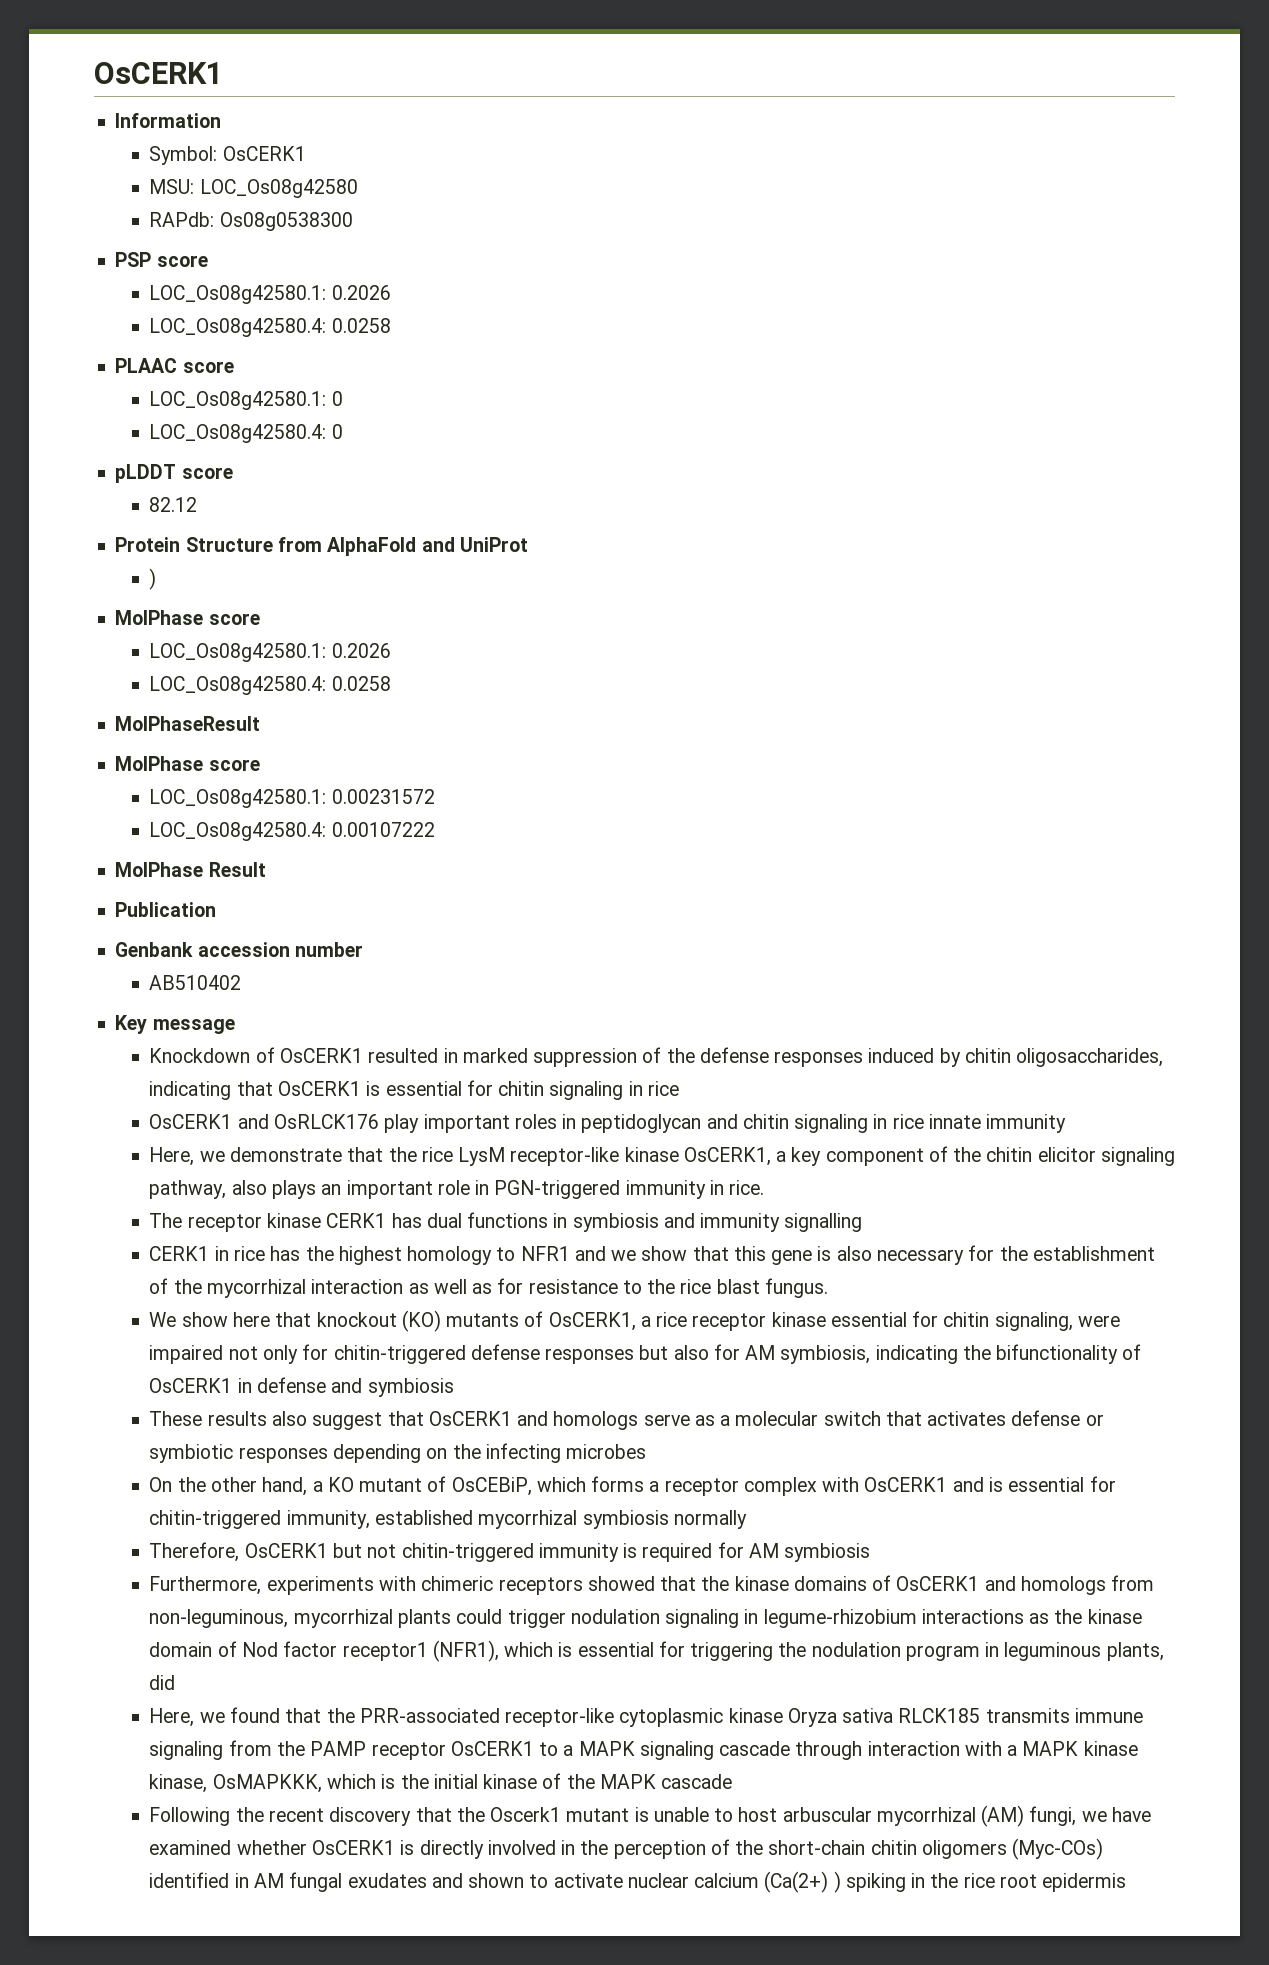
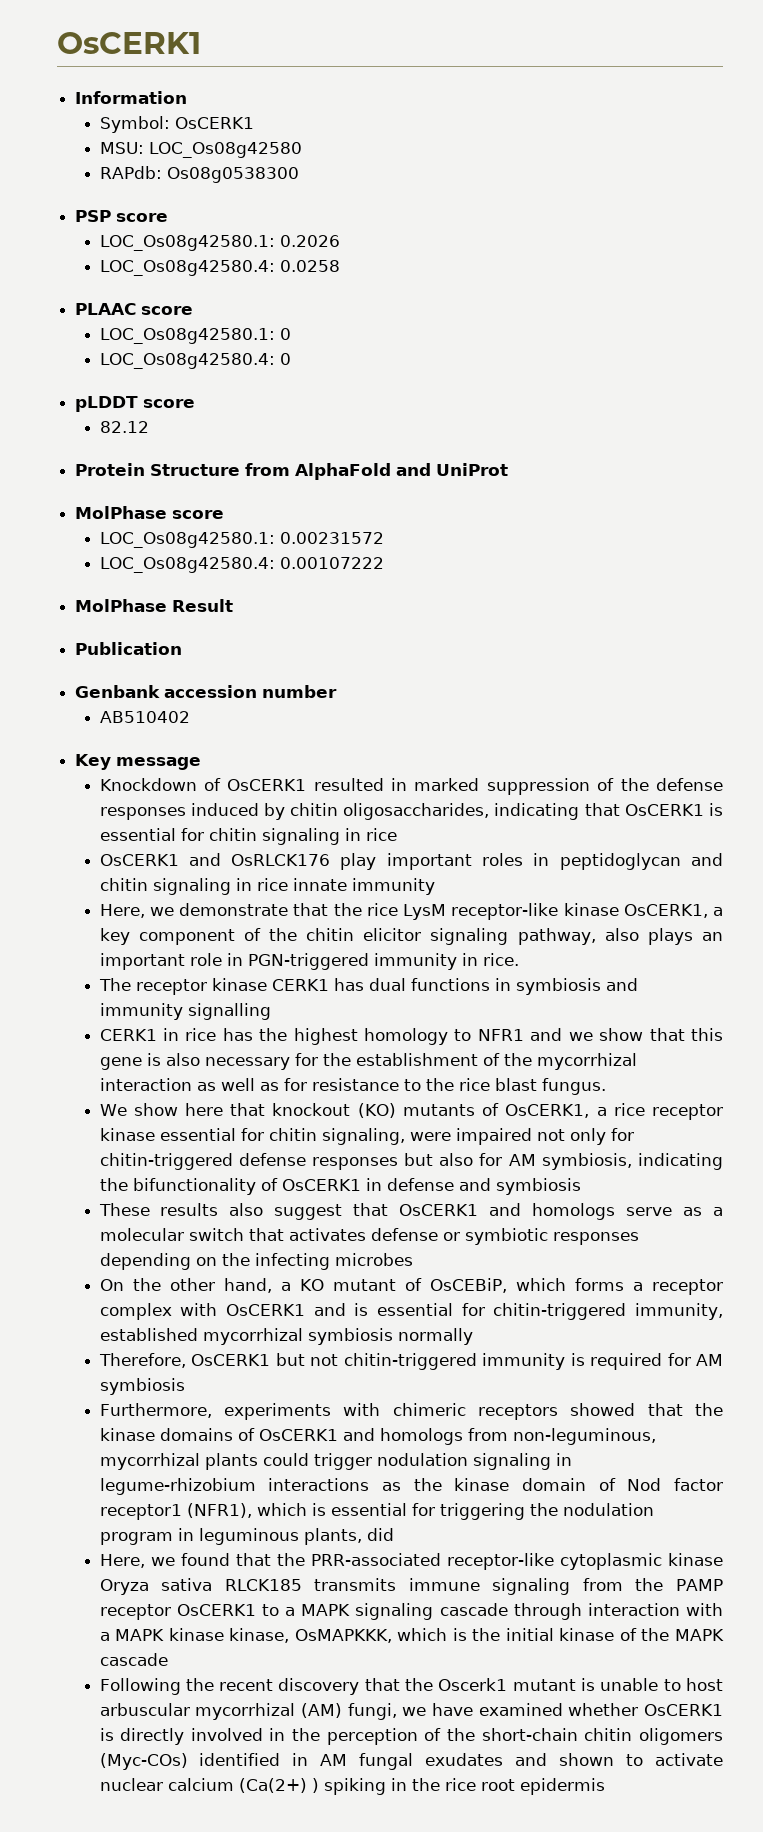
[149,568,157,590] [115,610,260,625] [149,643,391,662] [149,676,391,695] [115,716,261,731] // ) // MolPhase score // LOC_Os08g42580.1: 0.2026 // LOC_Os08g42580.4: 0.0258 // MolPhaseResult -> (509, 469) none

